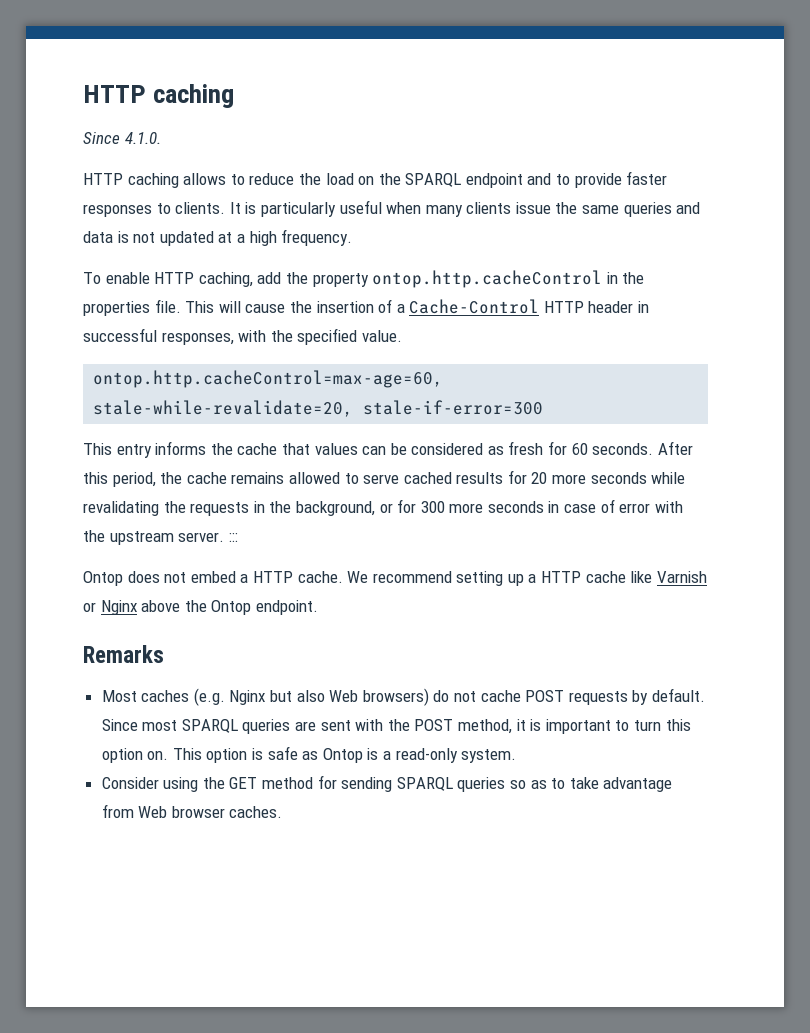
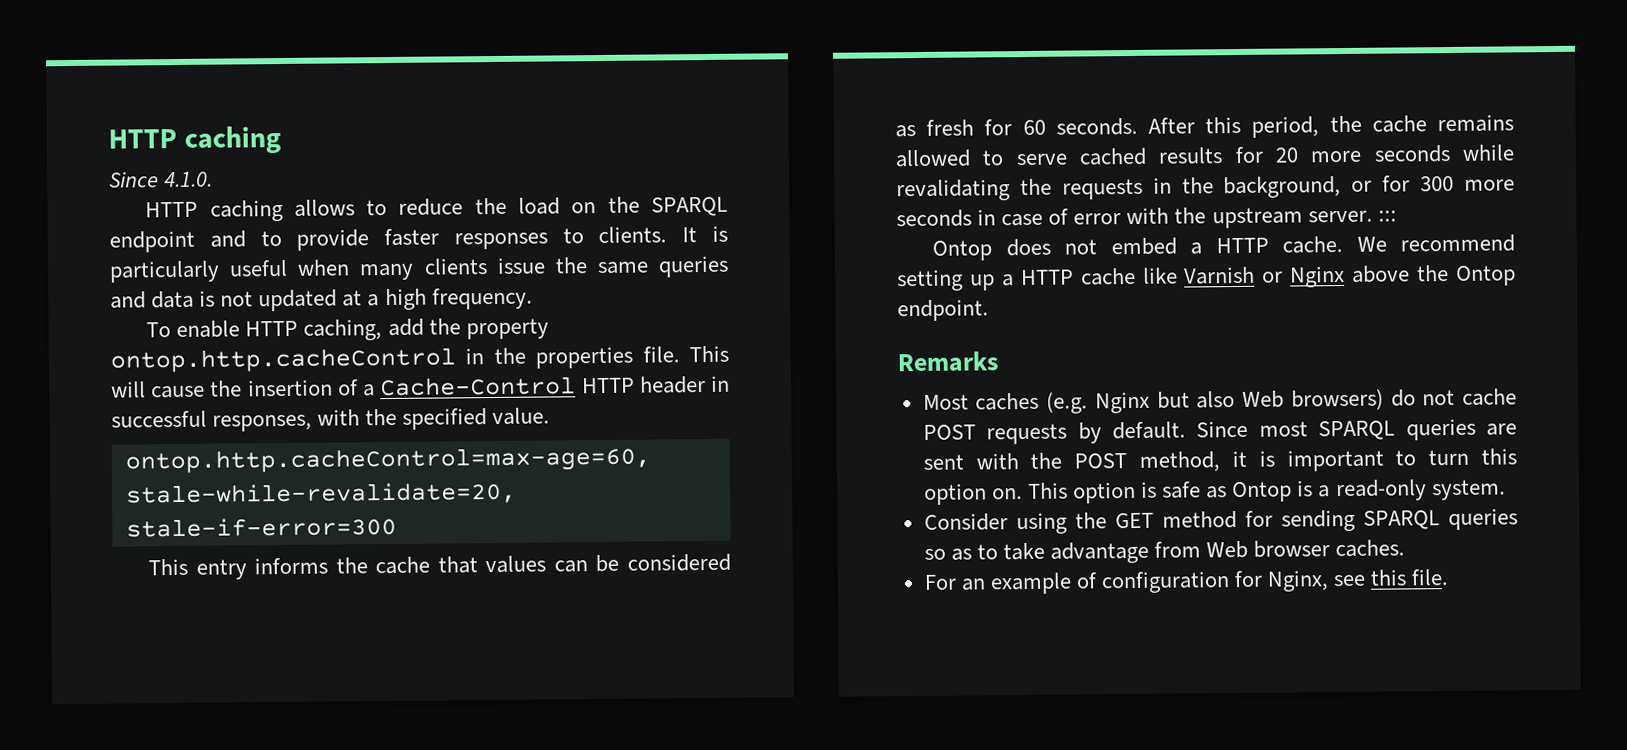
(283, 812) none -> [923,569,1450,595] // For an example of configuration for Nginx, see this file.

